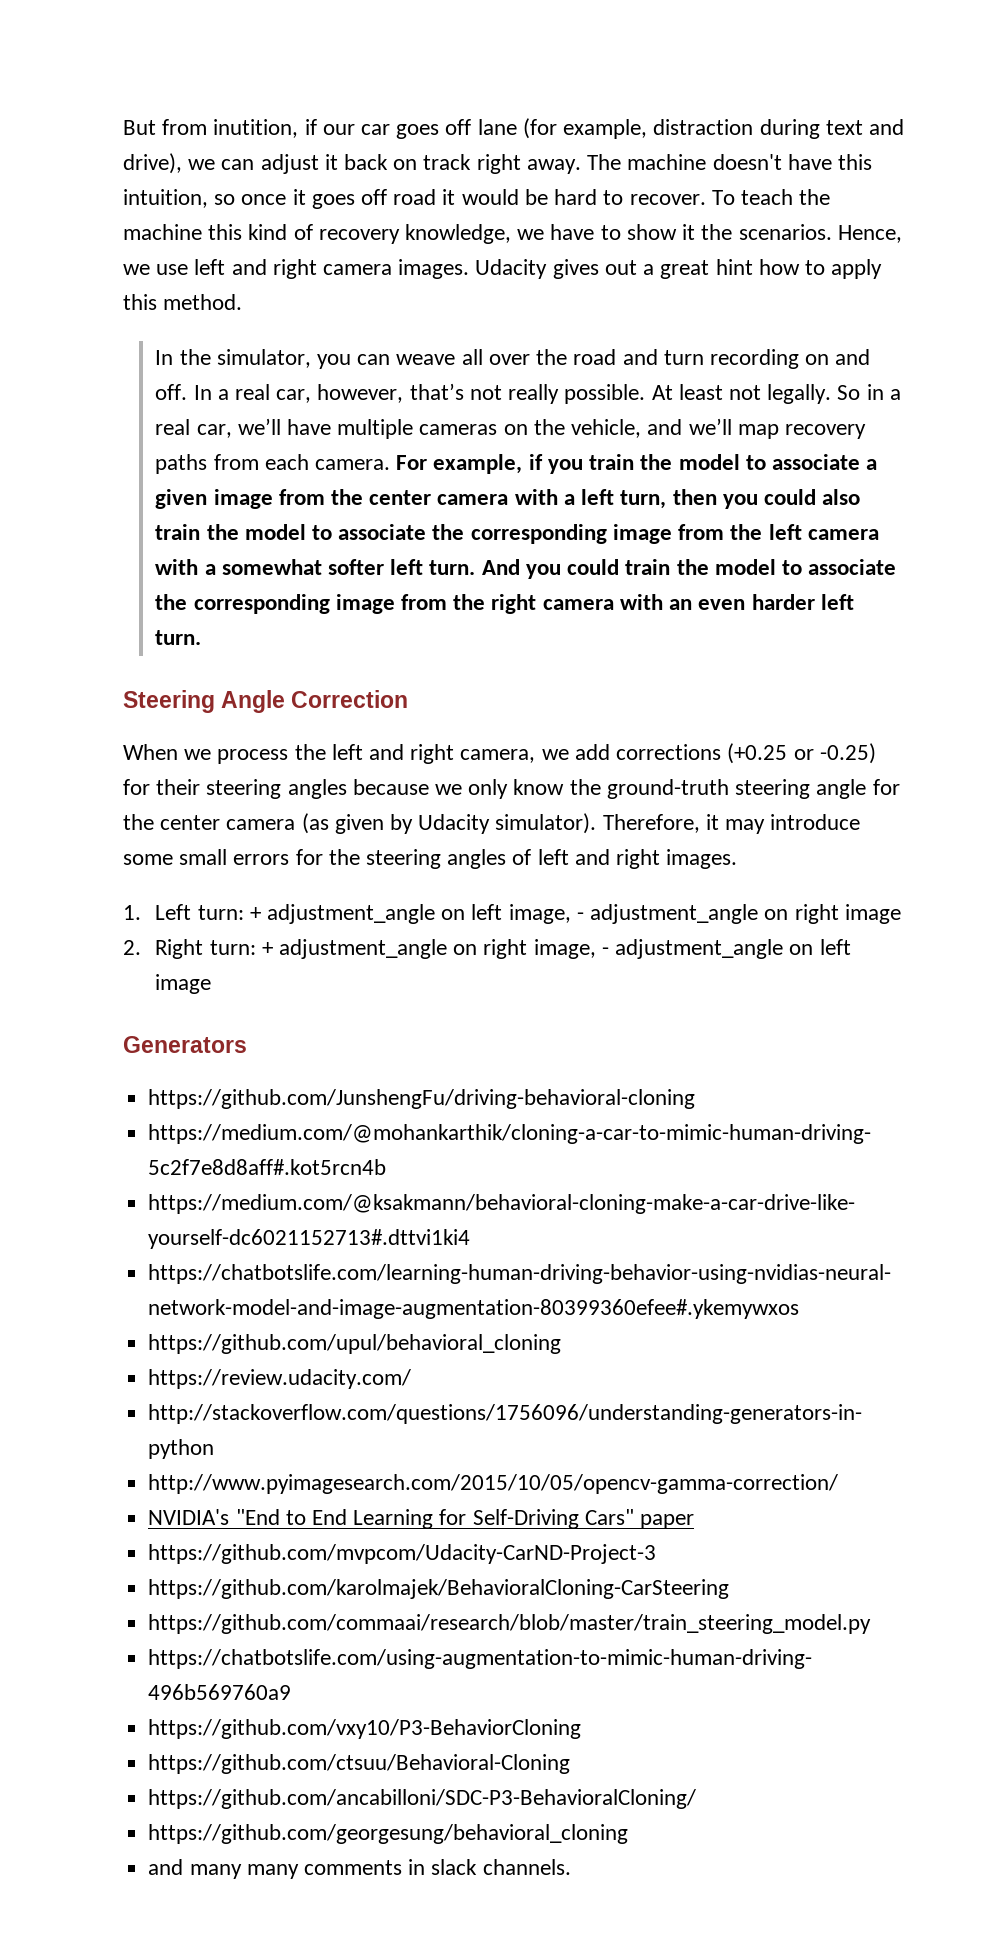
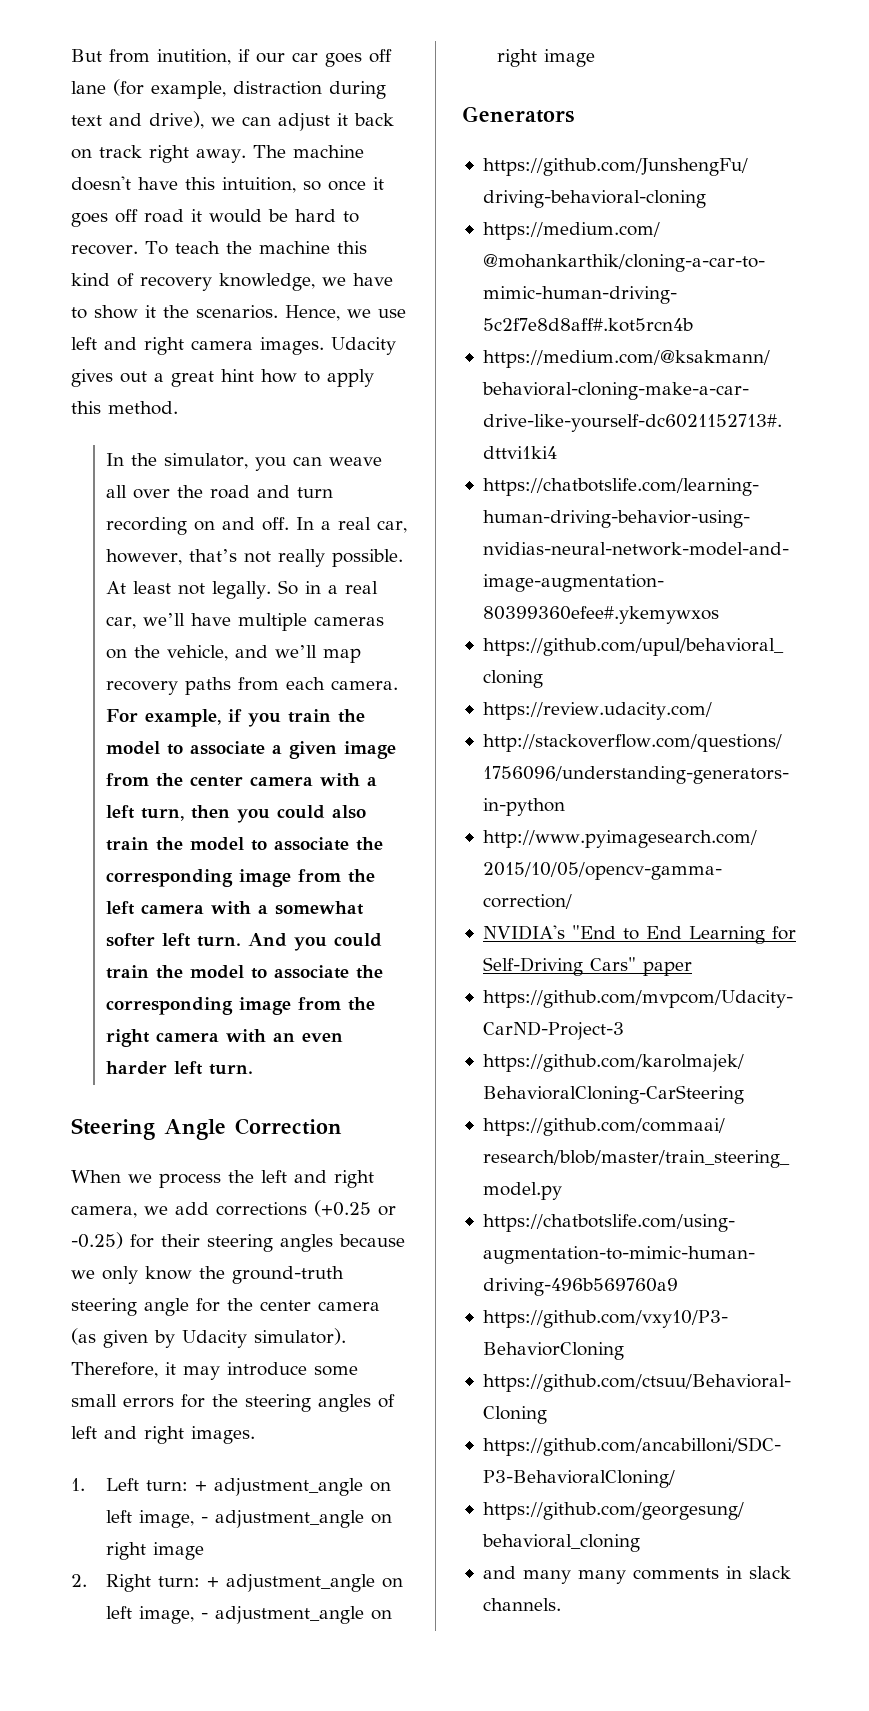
[483,939,851,959] right image, - adjustment_angle on left -> [105,1606,392,1624] [496,49,537,67] left image, - adjustment_angle on right

